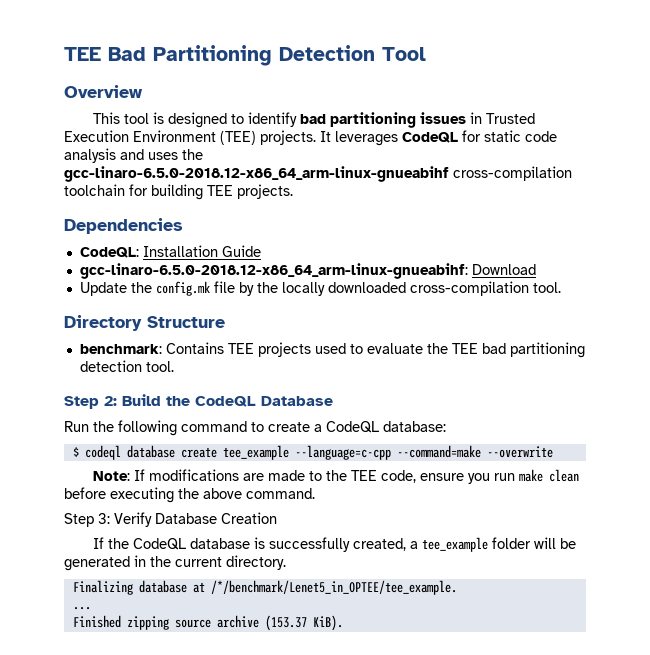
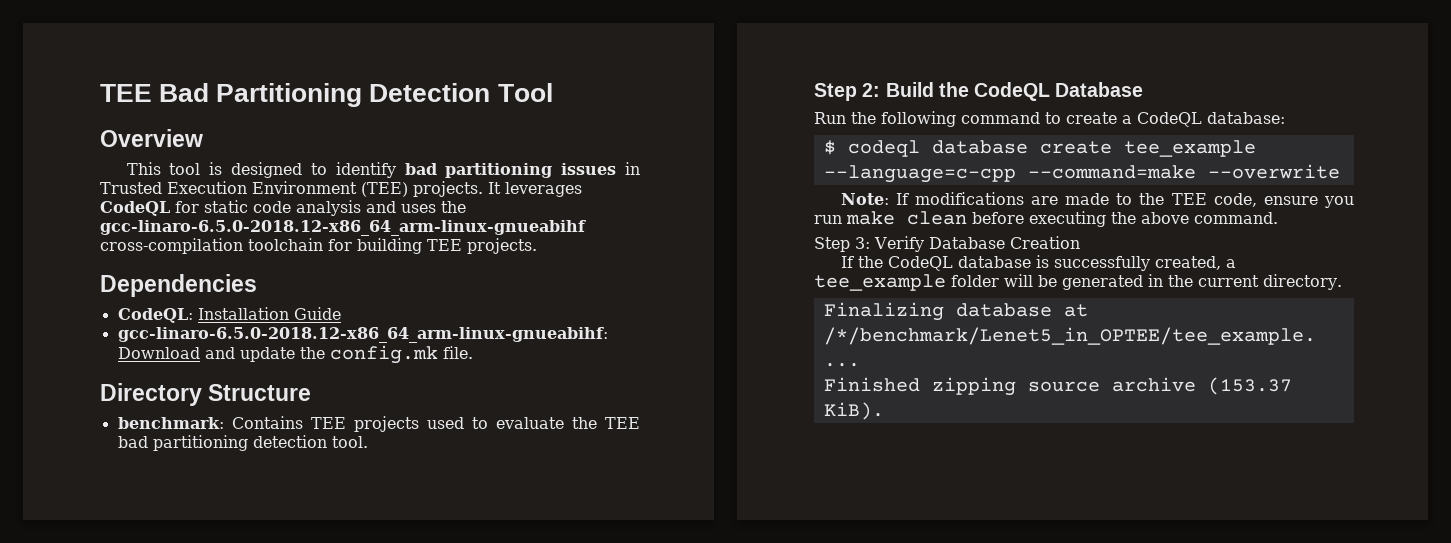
[79,281,561,296] // Update the config.mk file by the locally downloaded cross-compilation tool. -> [204,345,473,364] and update the config.mk file.

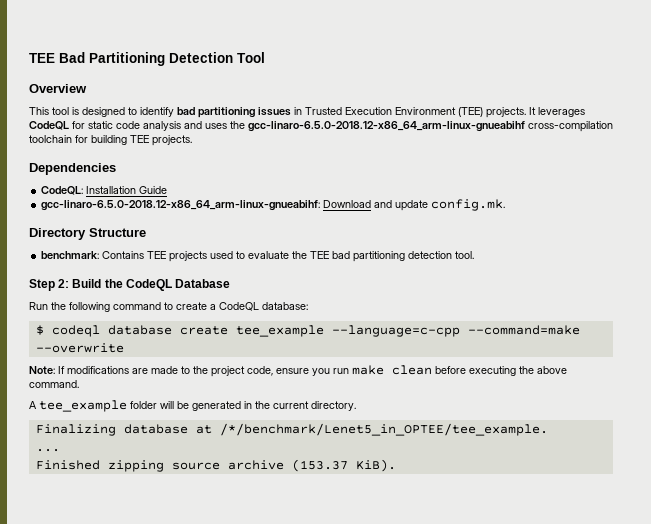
[299,345,473,364] the config.mk file. -> [431,199,506,211] config.mk.
[1171,193,1207,205] TEE -> [211,366,245,377] project
[814,236,1080,252] [840,255,1236,271] Step 3: Verify Database Creation // If the CodeQL database is successfully created, a -> [29,401,37,409] A

